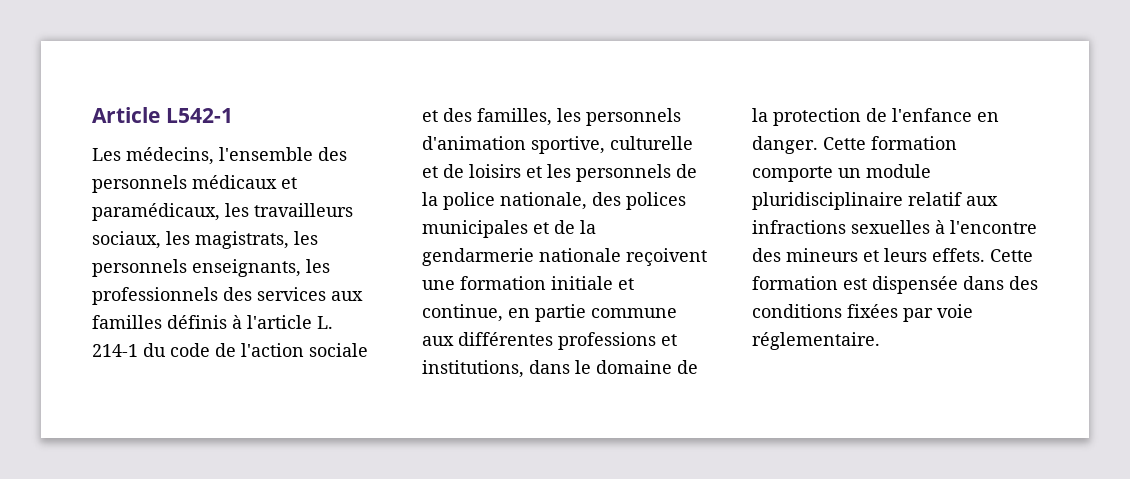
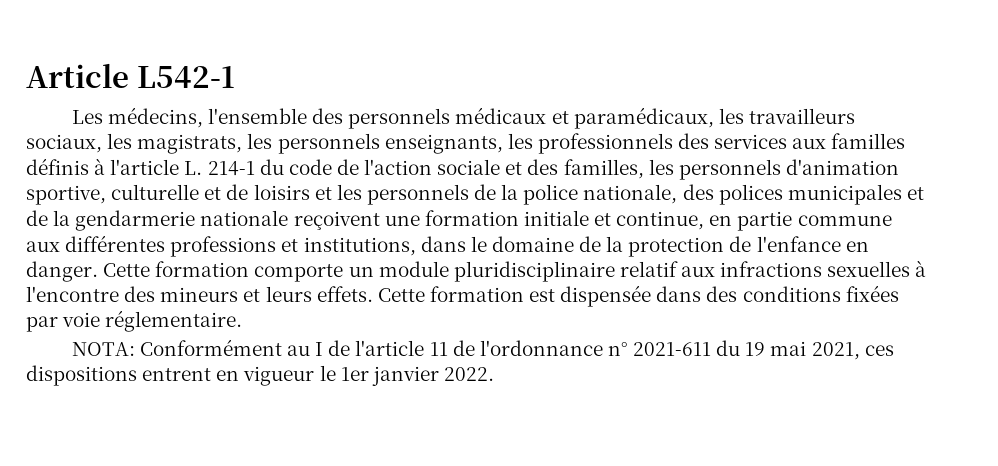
(880, 341) none -> [71,339,894,360] [26,365,494,386] // NOTA: Conformément au I de l'article 11 de l'ordonnance n° 2021-611 du 19 mai 2021, ces dispositions entrent en vigueur le 1er janvier 2022.

